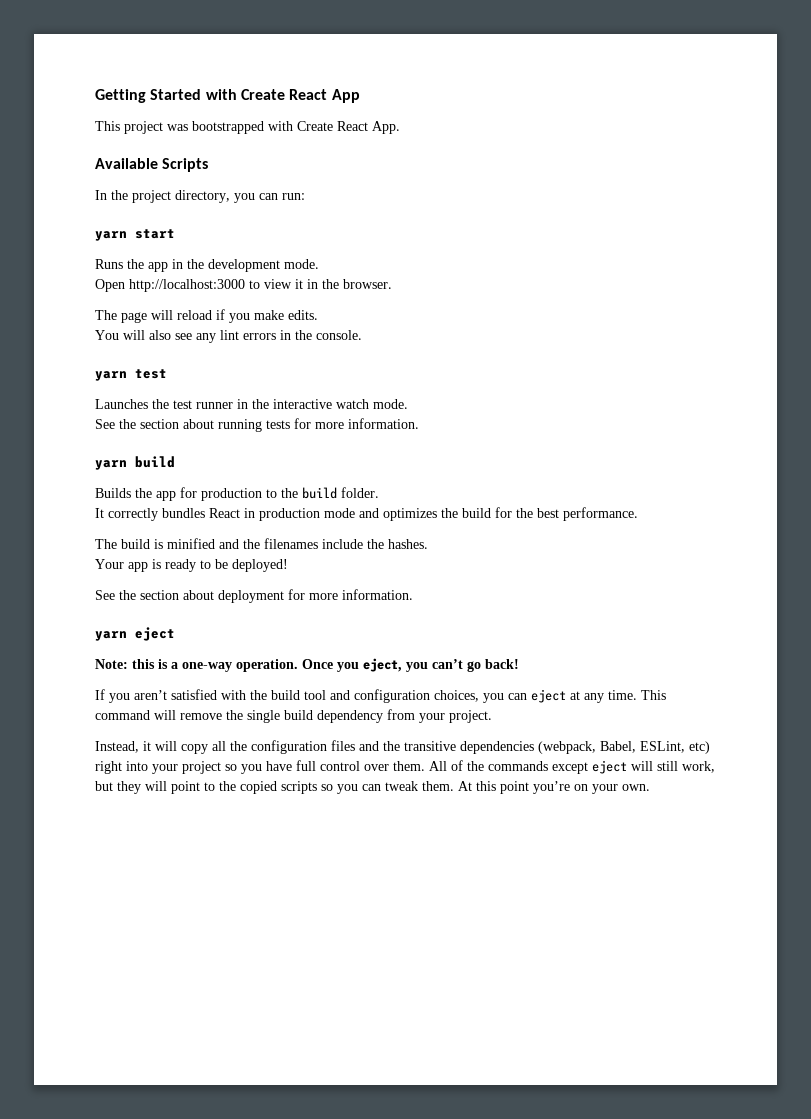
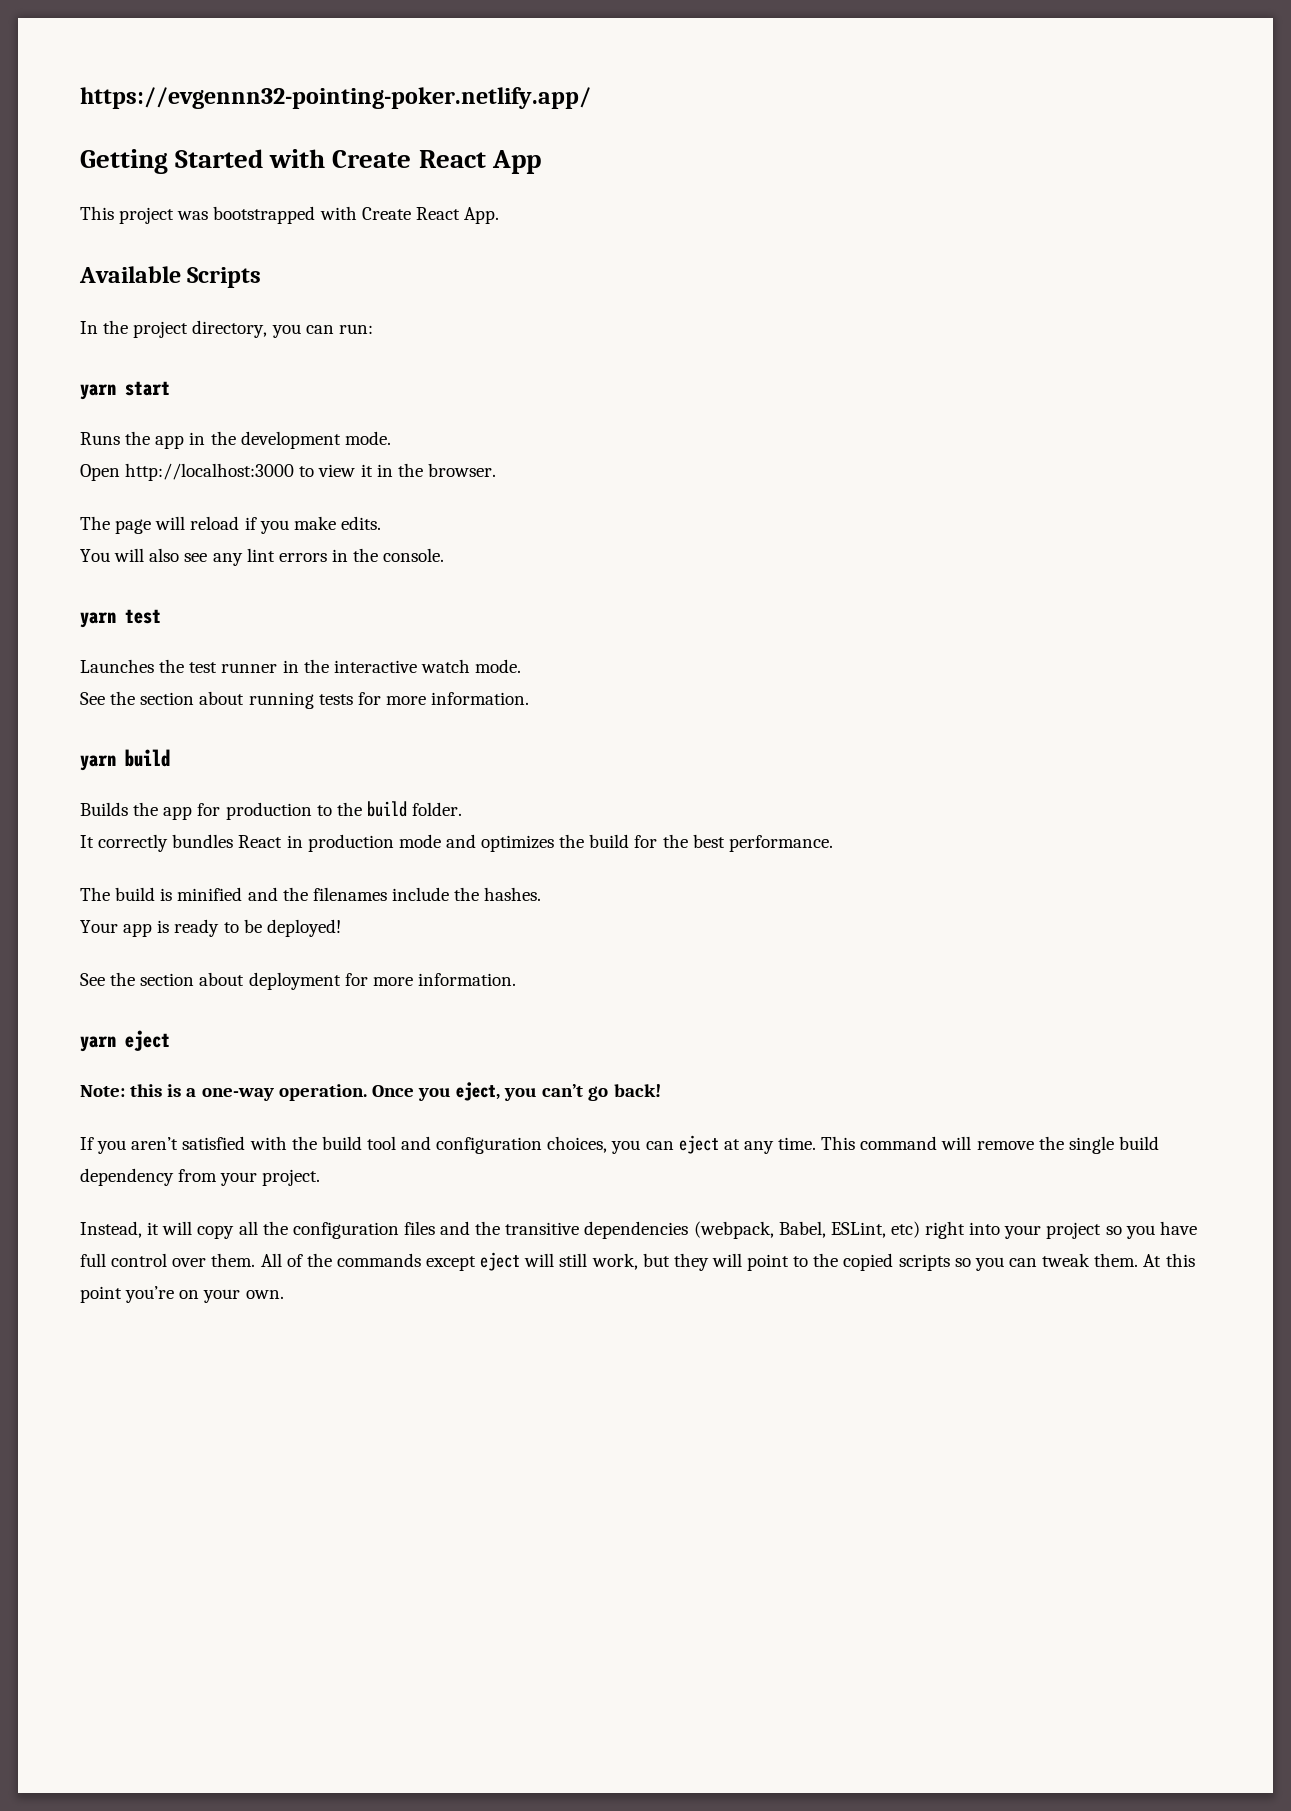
(95, 96) none -> [80,87,591,109] https://evgennn32-pointing-poker.netlify.app/ //

